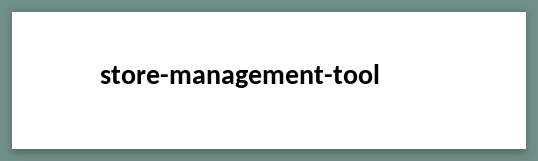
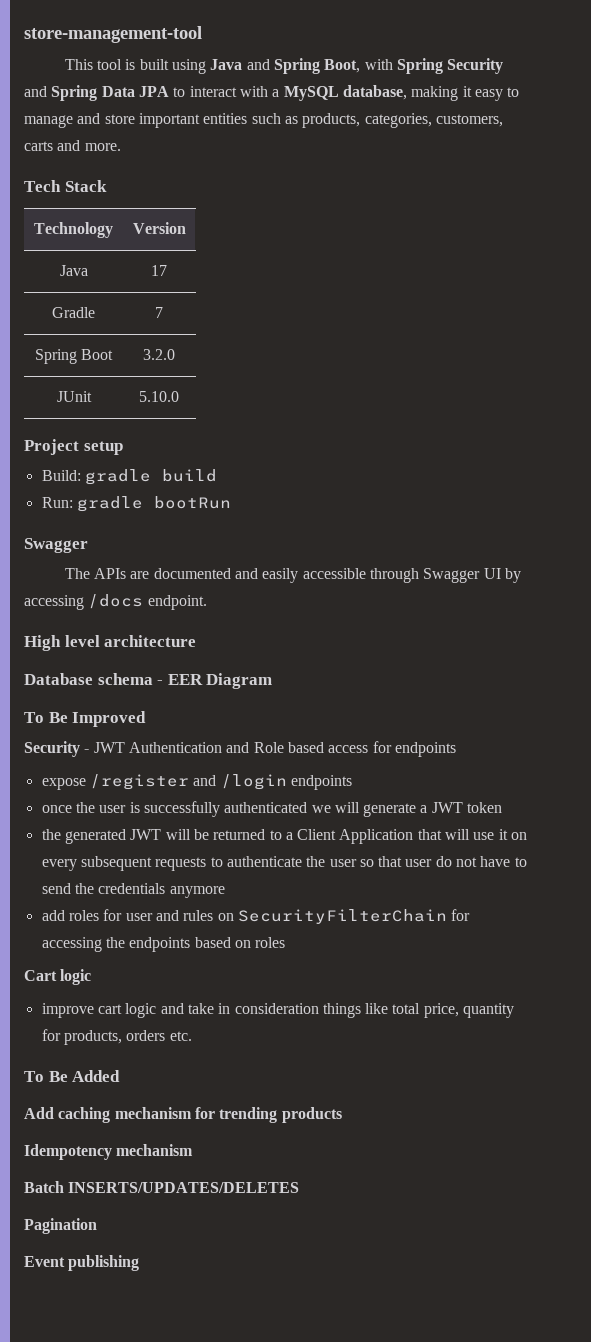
(380, 76) none -> [64,58,504,74] [24,85,520,101] [24,113,503,128] [24,140,121,151] [24,180,107,192] [34,222,113,238] [132,222,186,234] [59,265,88,276] [151,265,167,276] [52,307,95,318] [155,307,163,318] [34,349,114,364] [143,349,175,360] [56,391,92,402] [139,391,179,402] [24,439,123,455] [41,469,217,485] [41,496,231,512] [24,538,88,553] [64,568,522,583] [24,594,207,610] [24,635,197,651] [24,673,273,689] [24,711,147,727] [24,741,456,757] [41,774,352,790] [41,801,503,817] [41,829,528,844] [41,856,527,871] [41,883,225,898] [41,909,471,924] [41,937,286,952] [24,969,92,985] [41,1003,515,1018] [41,1029,192,1045] [24,1070,121,1082] [24,1107,342,1123] [24,1144,194,1160] [24,1181,300,1193] [24,1218,97,1234] [24,1255,140,1271] // This tool is built using Java and Spring Boot, with Spring Security and Spring Data JPA to interact with a MySQL database, making it easy to manage and store important entities such as products, categories, customers, carts and more. // Tech Stack // Technology | Version // Java | 17 // Gradle | 7 // Spring Boot | 3.2.0 // JUnit | 5.10.0 // Project setup // Build: gradle build // Run: gradle bootRun // Swagger // The APIs are documented and easily accessible through Swagger UI by accessing /docs endpoint. // High level architecture // Database schema - EER Diagram // To Be Improved // Security - JWT Authentication and Role based access for endpoints // expose /register and /login endpoints // once the user is successfully authenticated we will generate a JWT token // the generated JWT will be returned to a Client Application that will use it on every subsequent requests to authenticate the user so that user do not have to send the credentials anymore // add roles for user and rules on SecurityFilterChain for accessing the endpoints based on roles // Cart logic // improve cart logic and take in consideration things like total price, quantity for products, orders etc. // To Be Added // Add caching mechanism for trending products // Idempotency mechanism // Batch INSERTS/UPDATES/DELETES // Pagination // Event publishing

